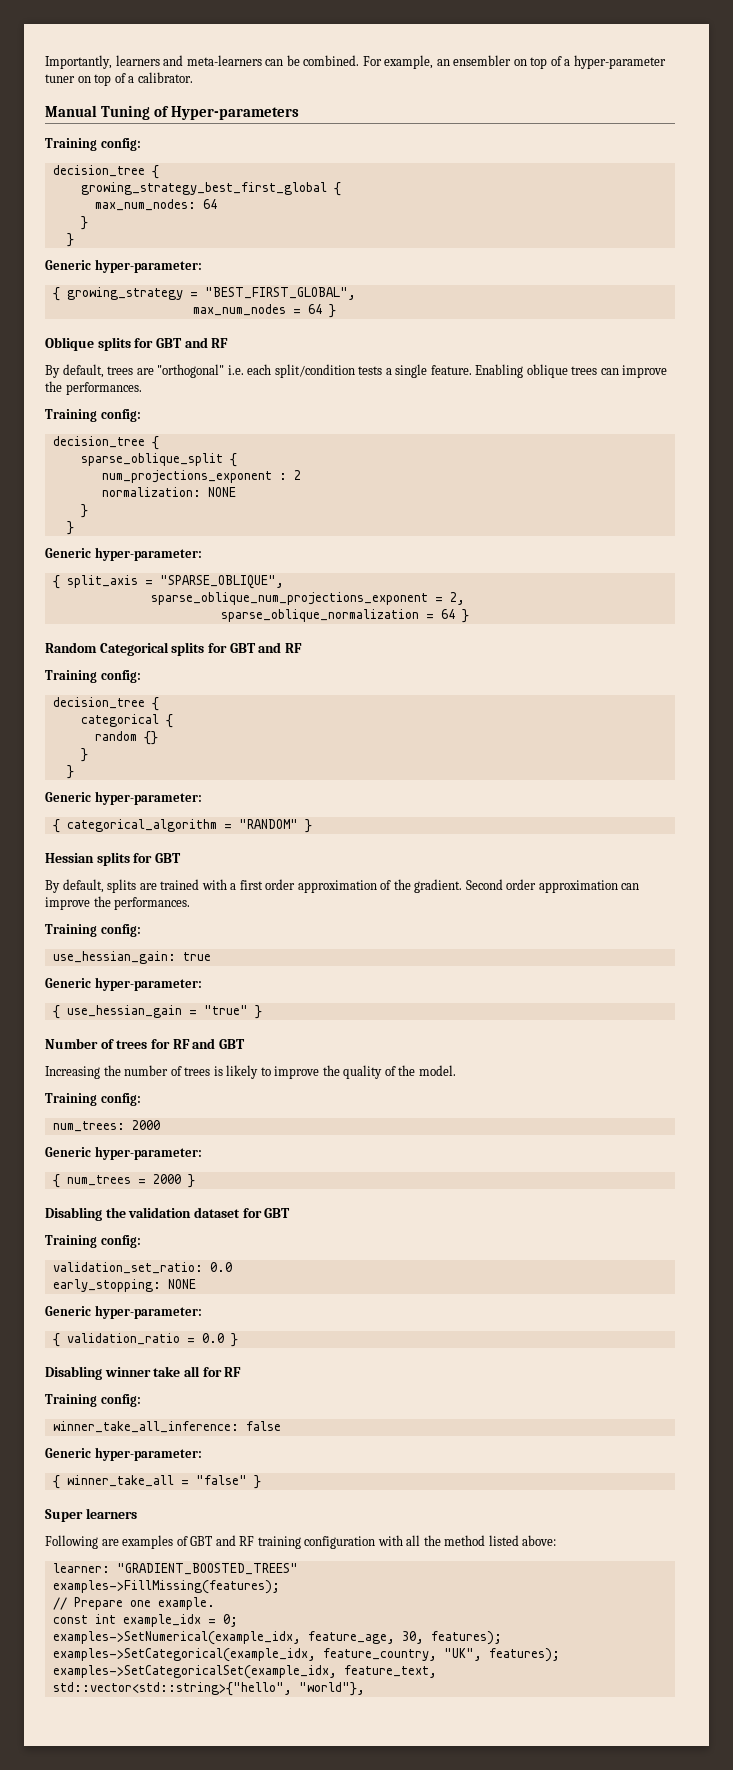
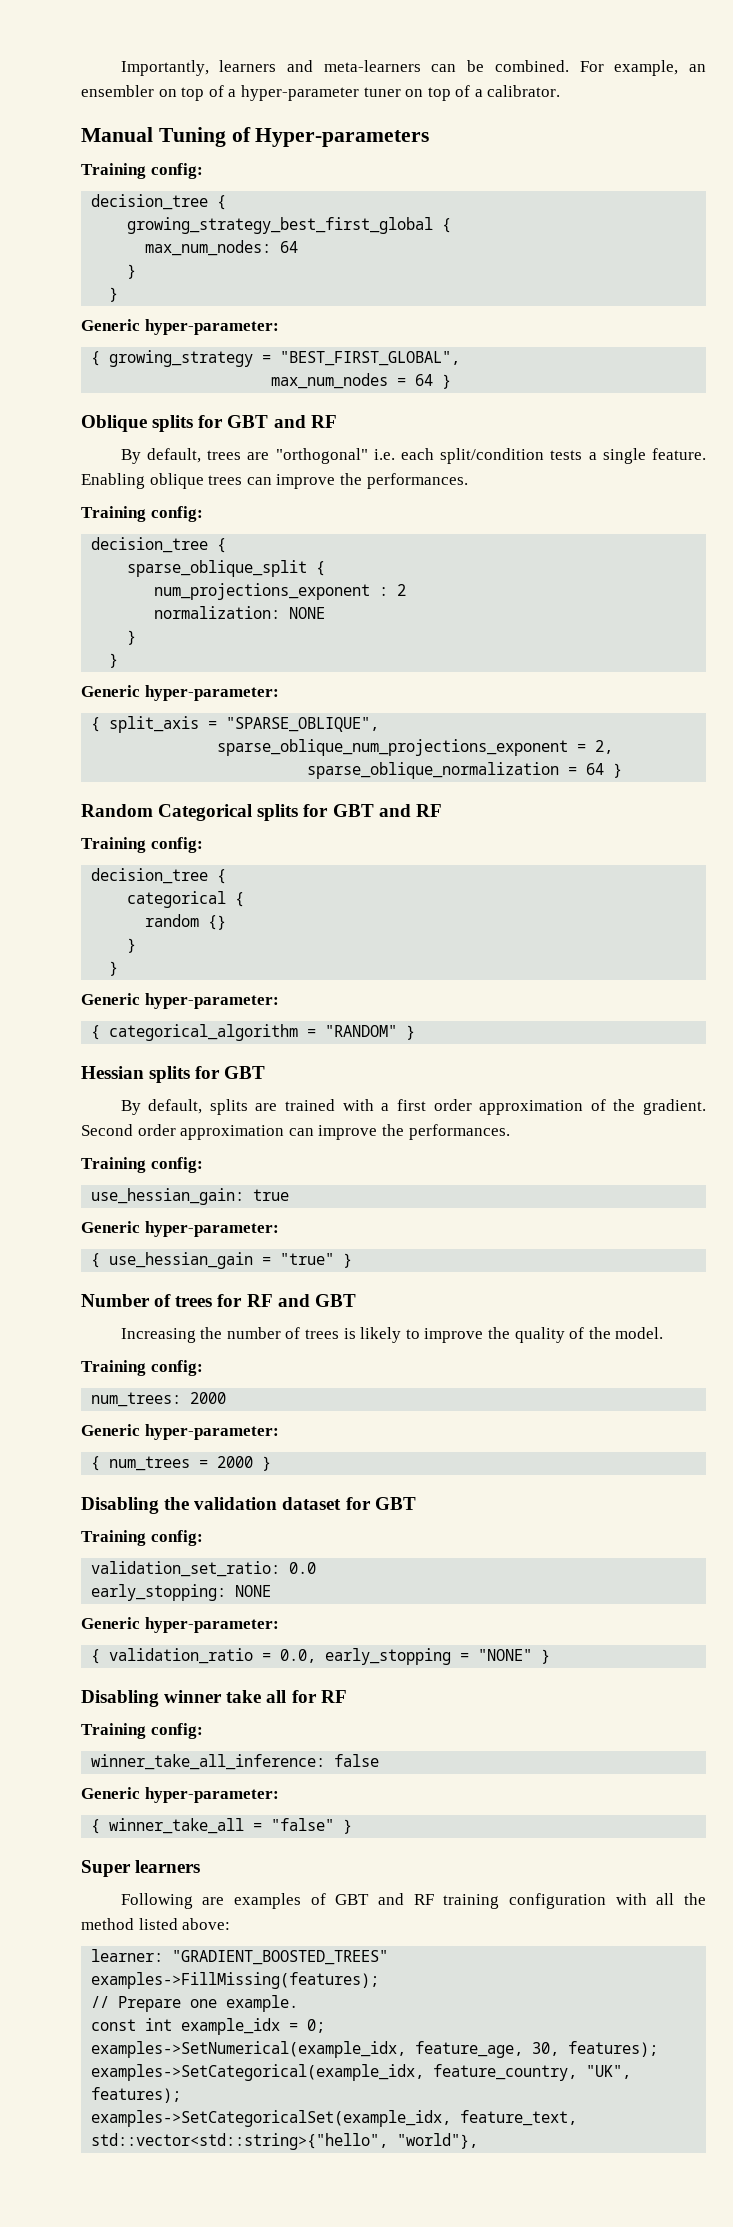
[201,1333,224,1343] 0.0 -> [280,1648,533,1665] 0.0, early_stopping = "NONE"

